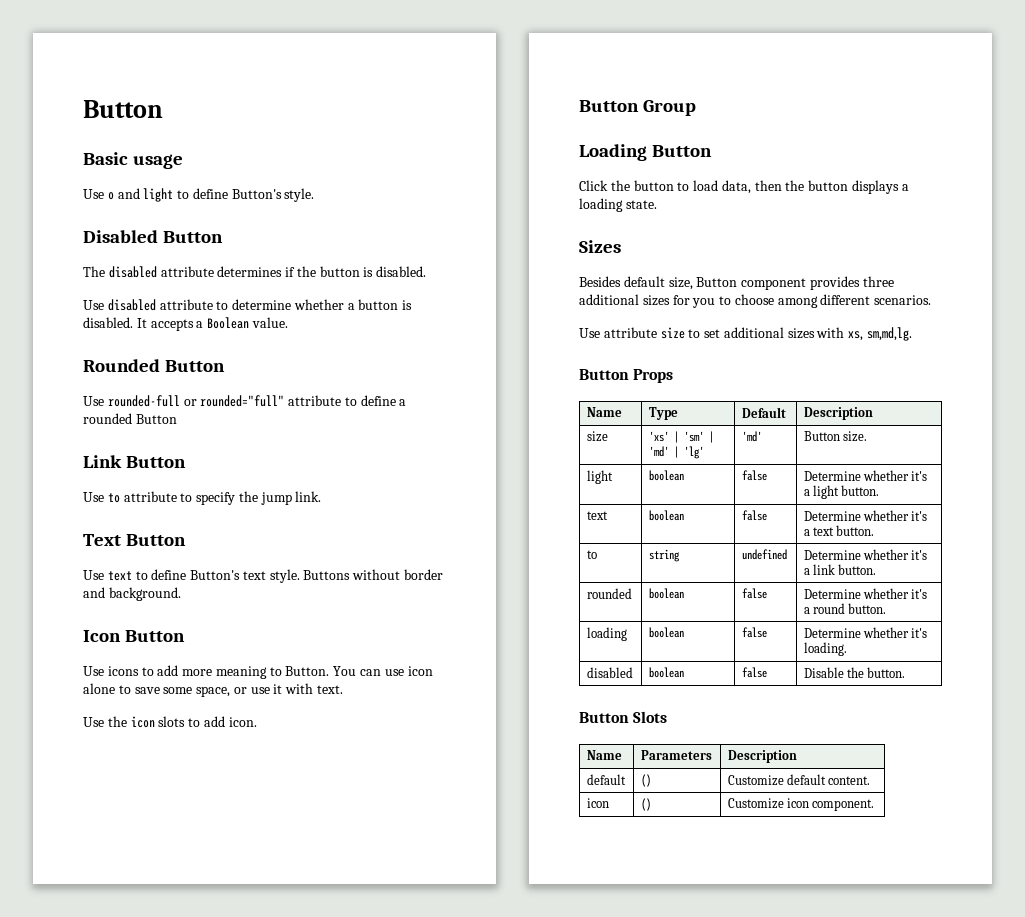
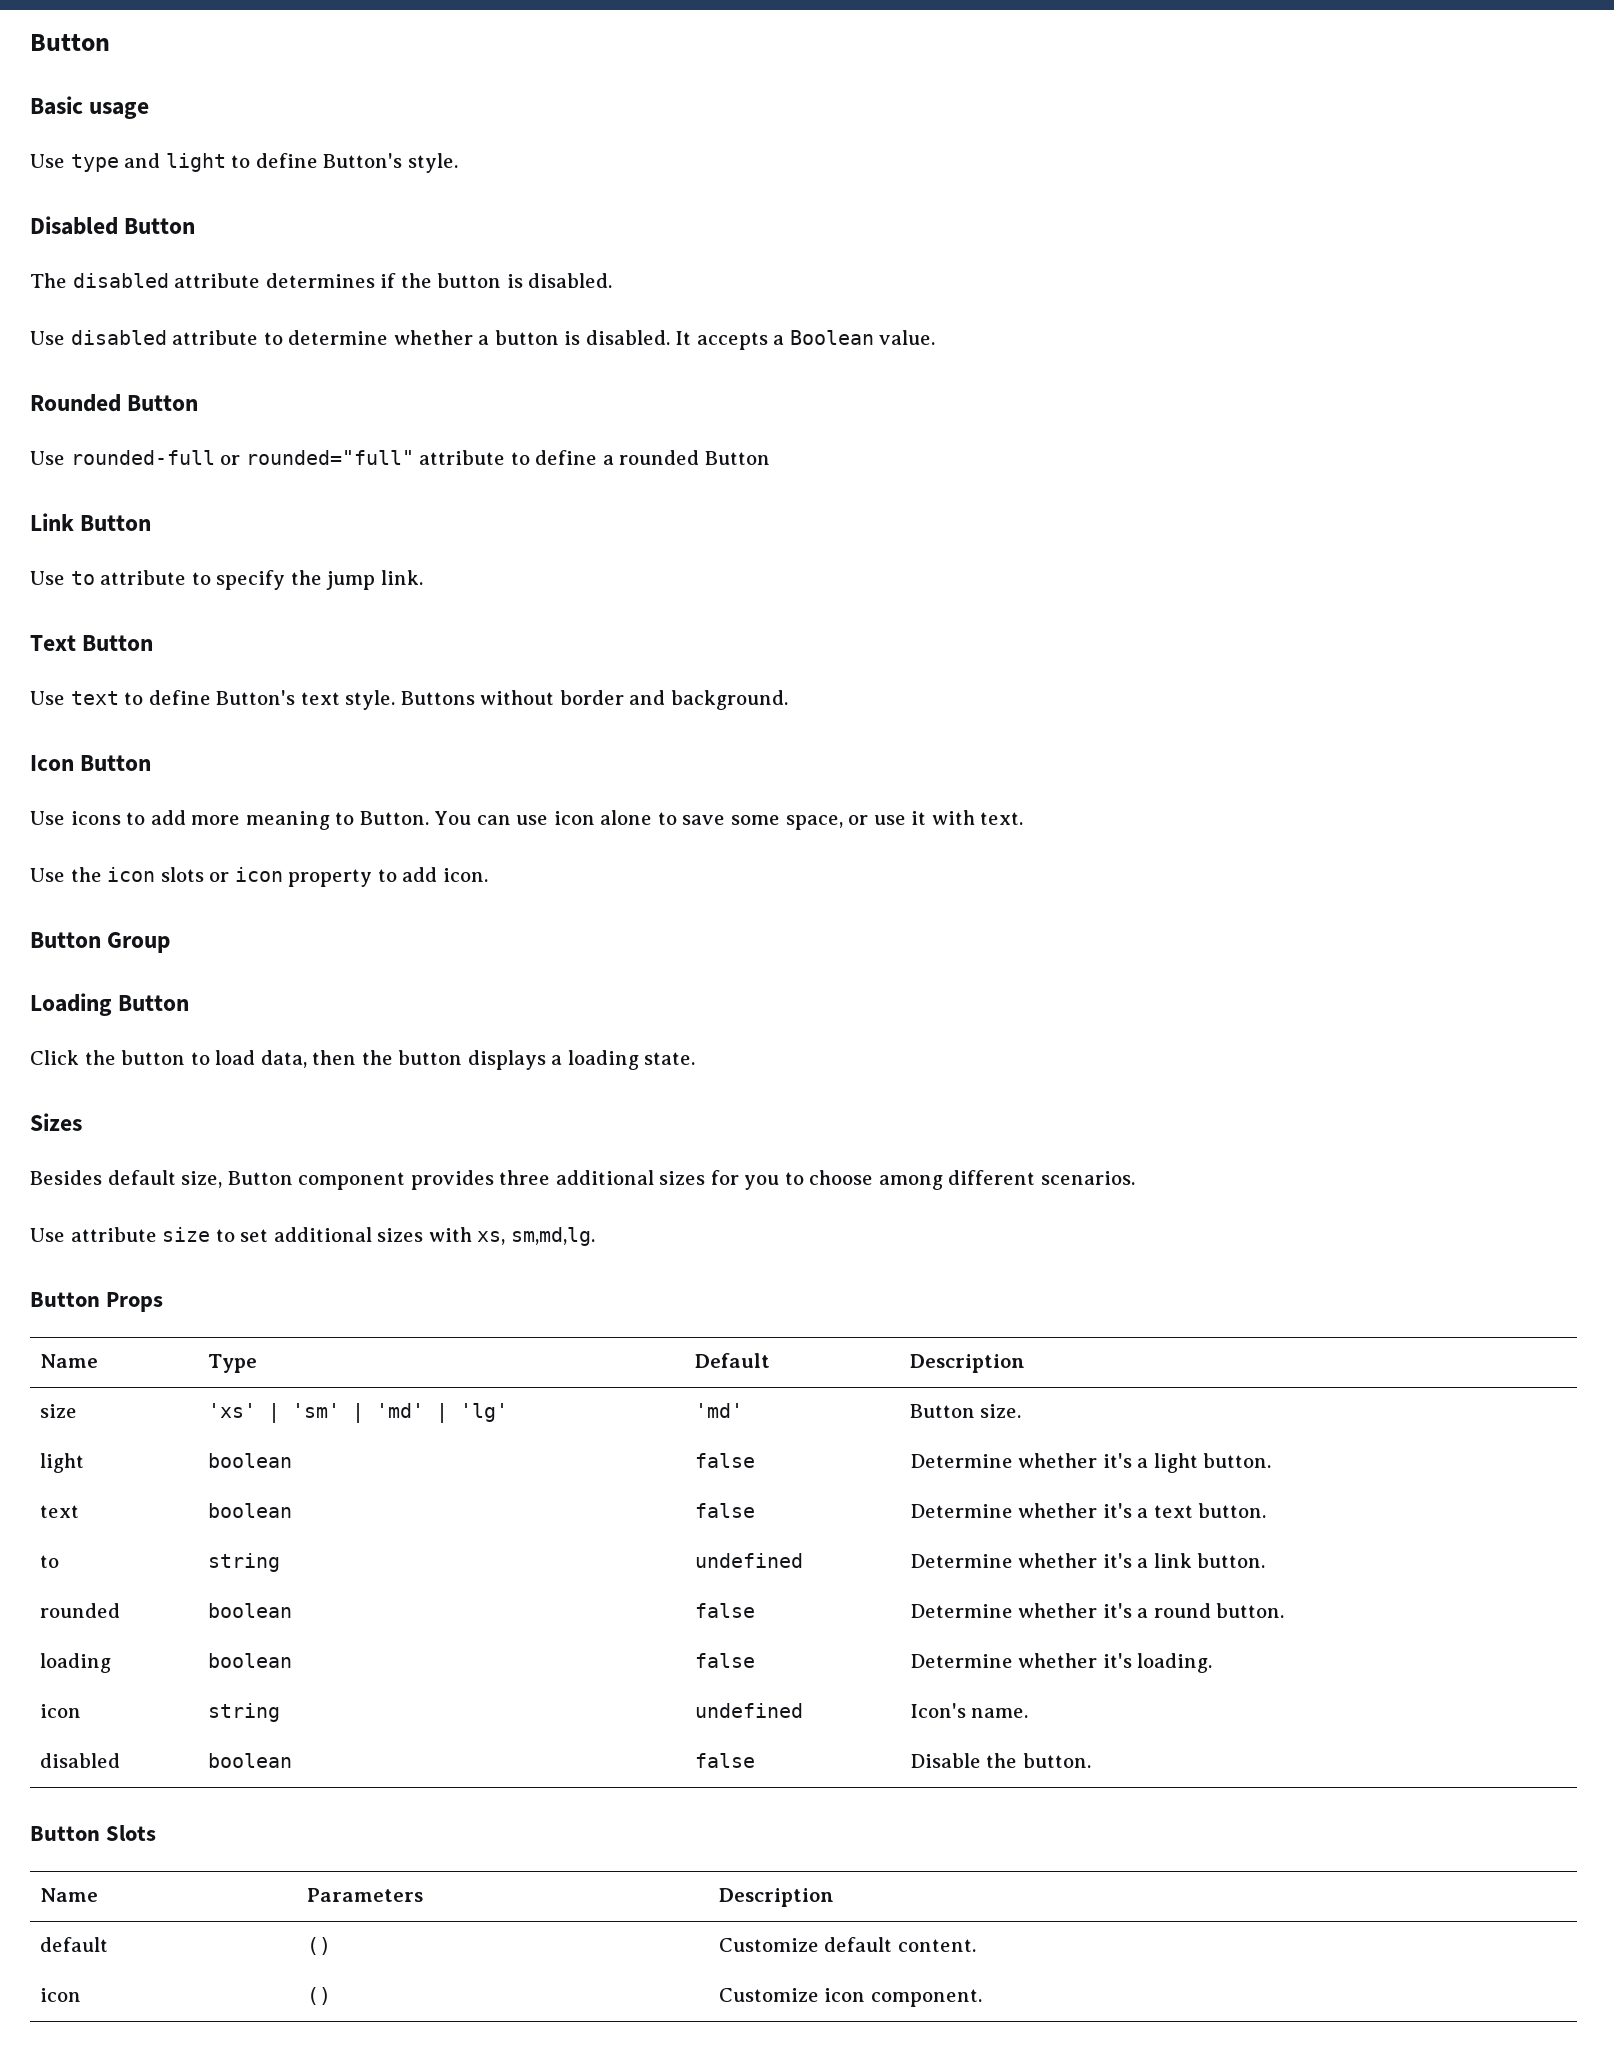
[107,192,114,200] o -> [70,154,119,172] type
(186, 721) none -> [209,867,373,887] or icon property
(847, 649) none -> [39,1704,81,1718] [207,1703,280,1722] [694,1703,803,1718] [909,1703,1029,1718] // icon | string | undefined | Icon's name.

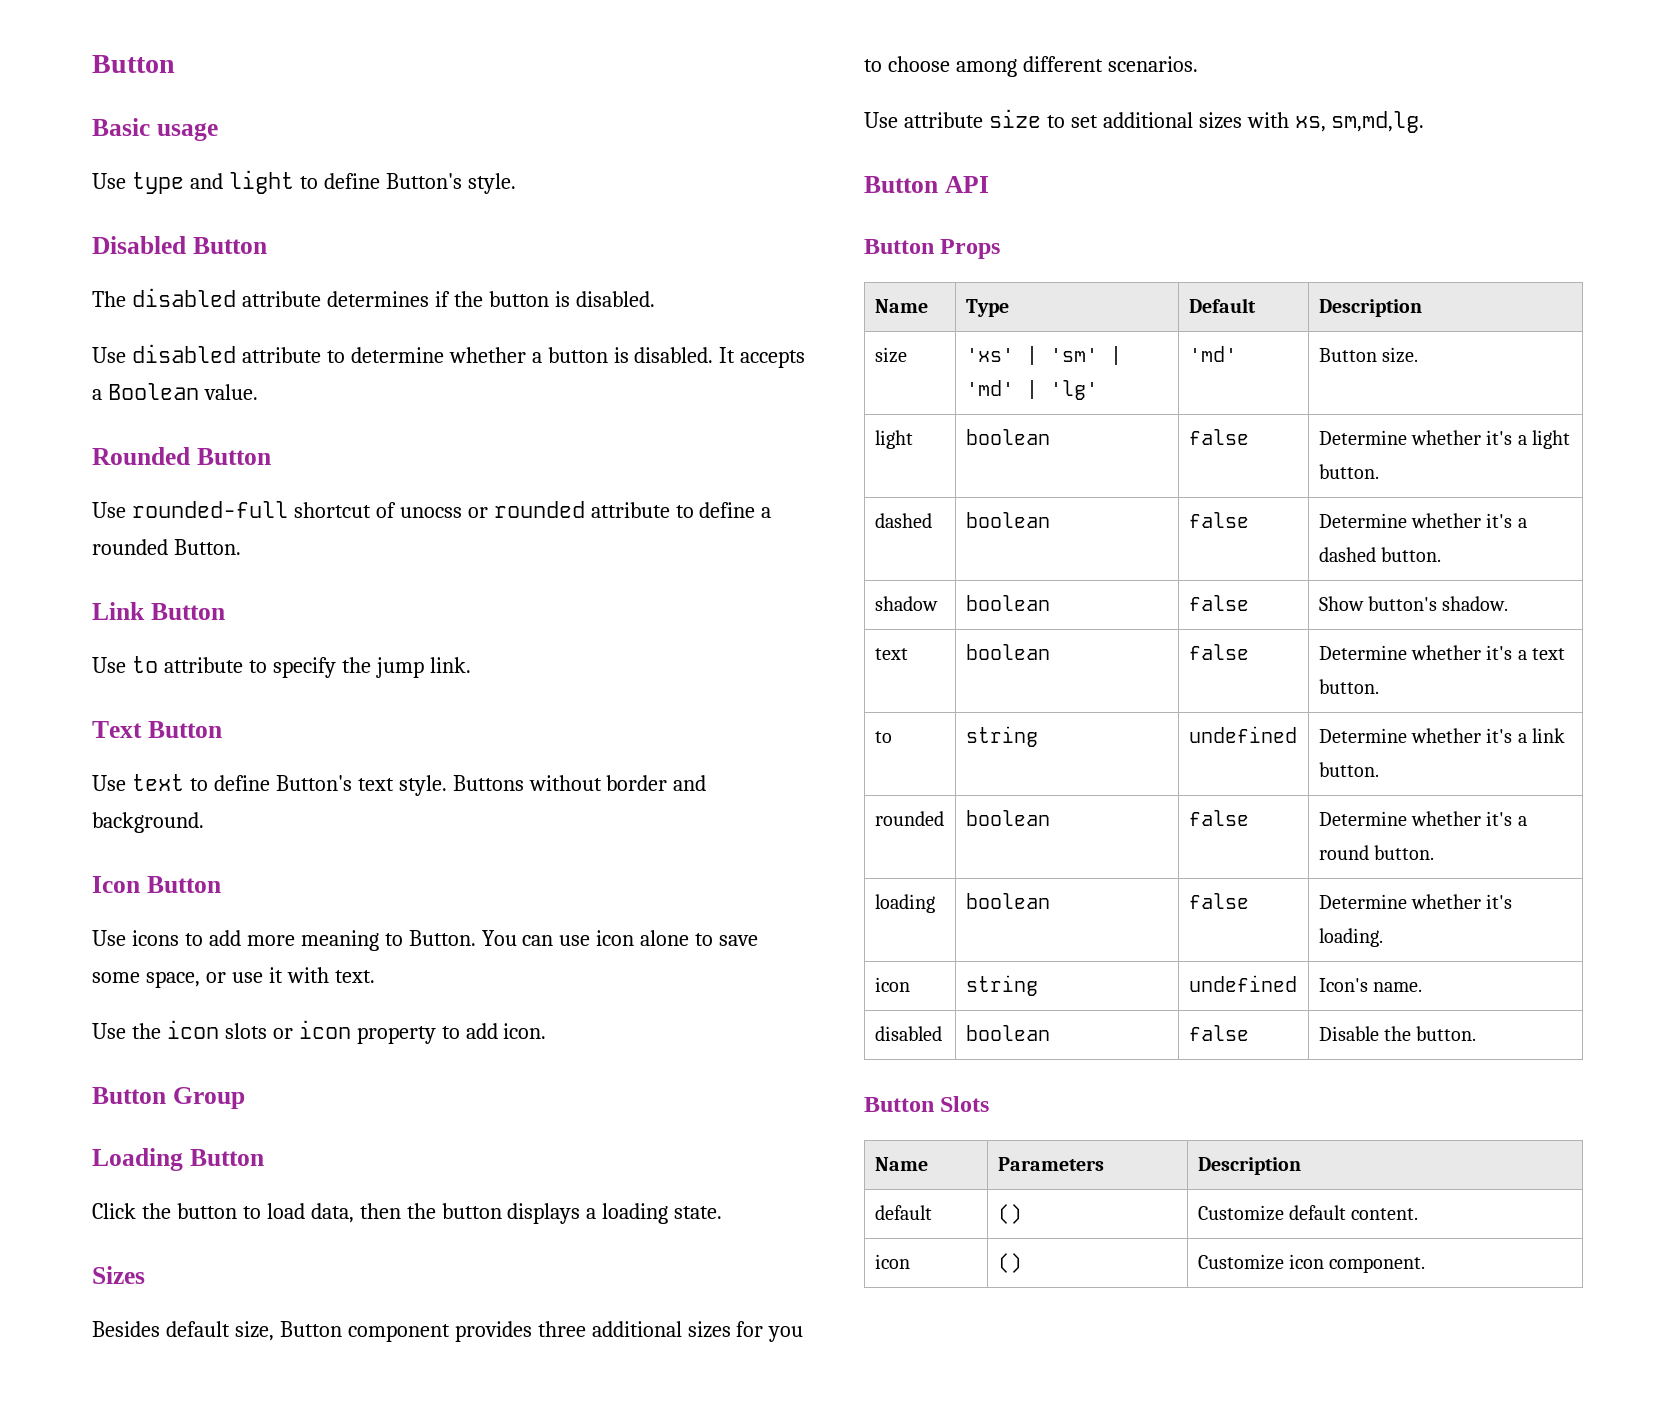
[220,450,414,465] or rounded="full" -> [293,501,585,518] shortcut of unocss or rounded
[704,451,770,465] Button -> [173,539,241,555] Button.
(595, 1236) none -> [864,176,989,193] // Button API
(1272, 1460) none -> [874,513,932,528] [965,512,1050,528] [1188,512,1249,528] [1318,513,1527,528] [1318,547,1441,562] [874,596,938,611] [965,595,1050,611] [1188,595,1249,611] [1318,596,1509,611] // dashed | boolean | false | Determine whether it's a dashed button. // shadow | boolean | false | Show button's shadow.

